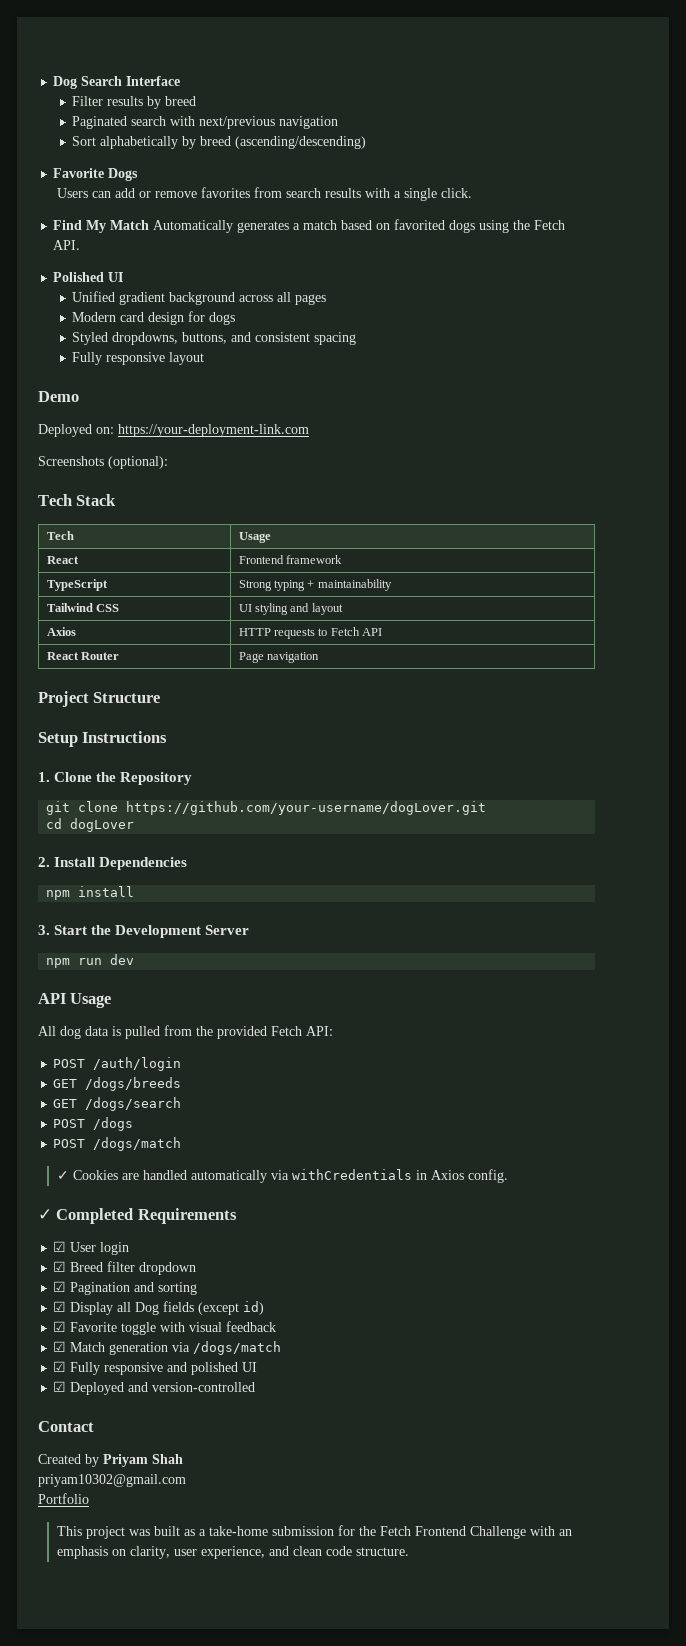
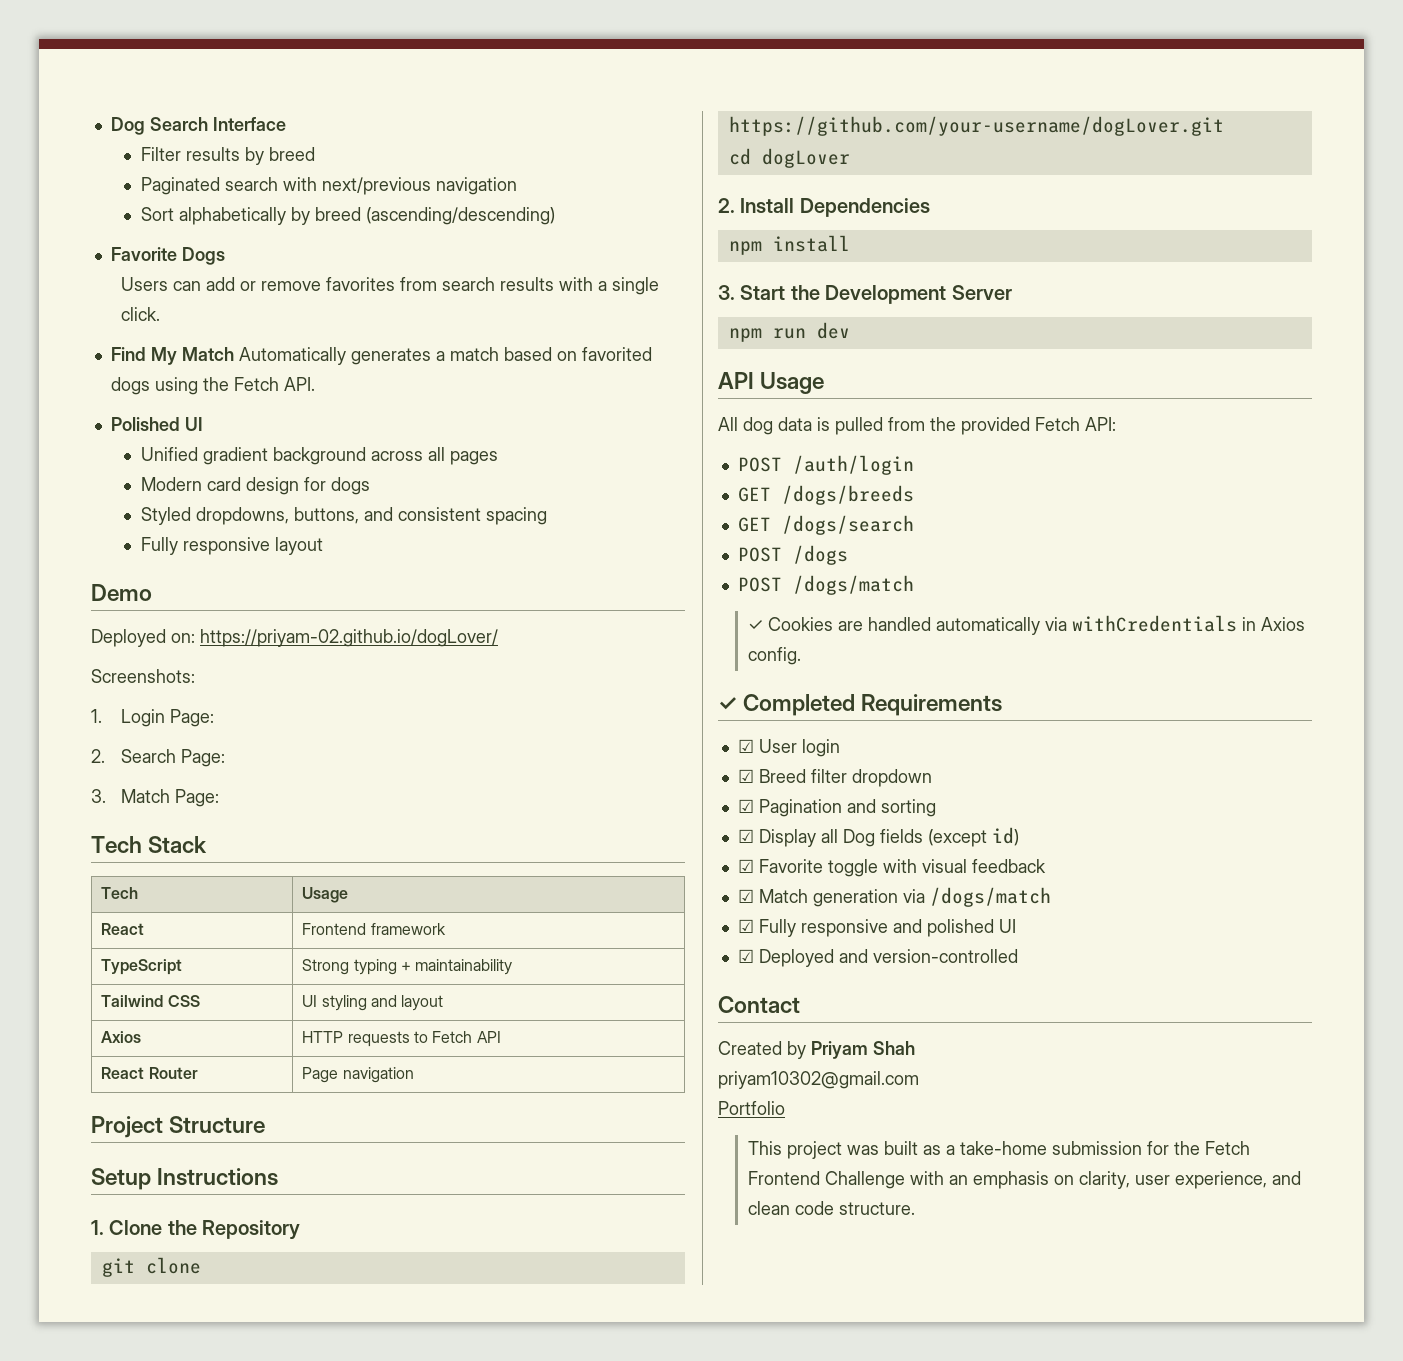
[118,424,309,437] [38,456,168,469] https://your-deployment-link.com // Screenshots (optional): -> [200,629,498,647] [91,669,195,683] [91,709,214,727] [91,749,225,767] [91,789,219,807] https://priyam-02.github.io/dogLover/ // Screenshots: // 1. Login Page: // 2. Search Page: // 3. Match Page:

